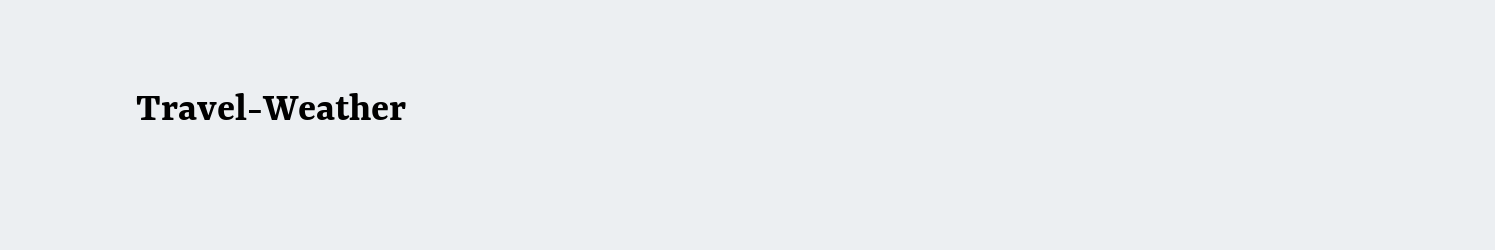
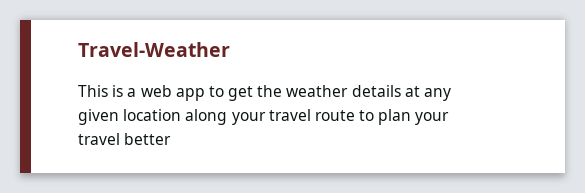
(406, 106) none -> [78,85,452,101] [78,109,450,125] [78,133,172,145] // This is a web app to get the weather details at any given location along your travel route to plan your travel better

